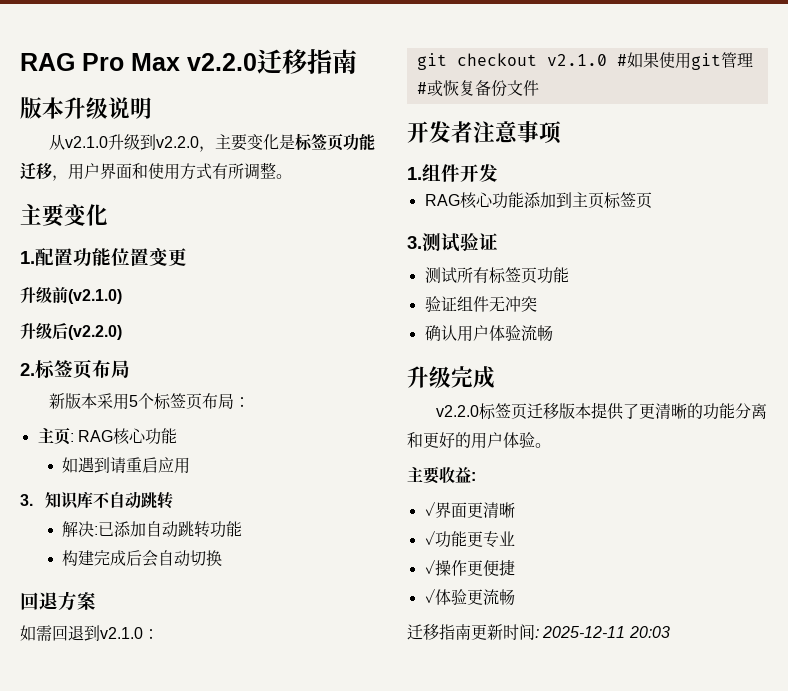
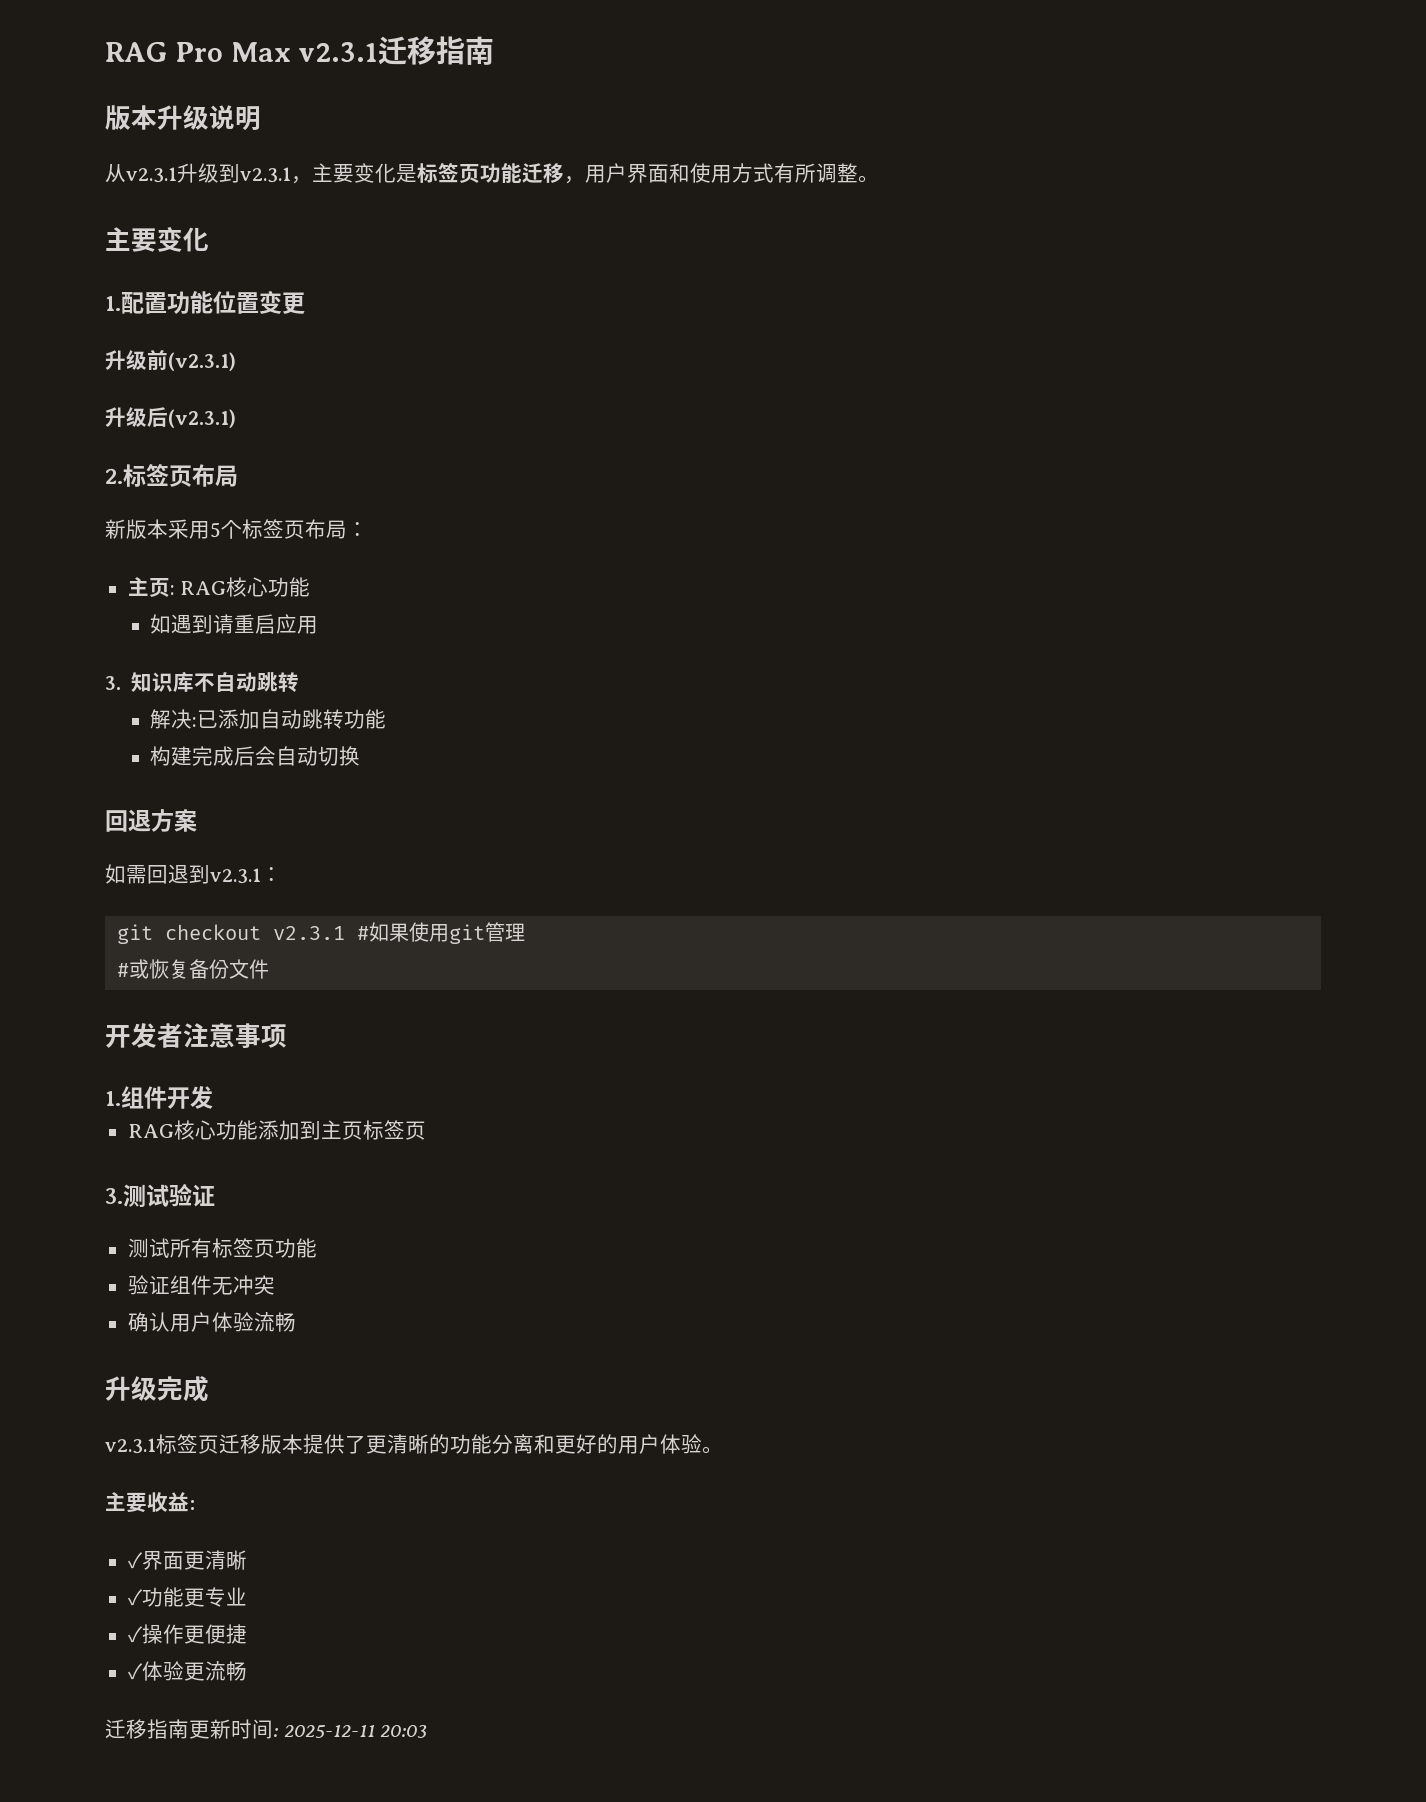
[187,53,257,71] v2.2.0 -> [298,42,379,62] v2.3.1
[65,134,200,150] v2.1.0升级到v2.2.0 -> [126,163,291,183] v2.3.1升级到v2.3.1
[68,289,122,304] (v2.1.0) -> [168,352,236,371] (v2.3.1)
[68,325,122,340] (v2.2.0) -> [168,409,236,428] (v2.3.1)
[100,627,143,639] v2.1.0 -> [210,868,261,884] v2.3.1
[546,54,607,66] v2.1.0 -> [273,926,346,940] v2.3.1
[436,405,480,417] v2.2.0 -> [105,1438,156,1454] v2.3.1

